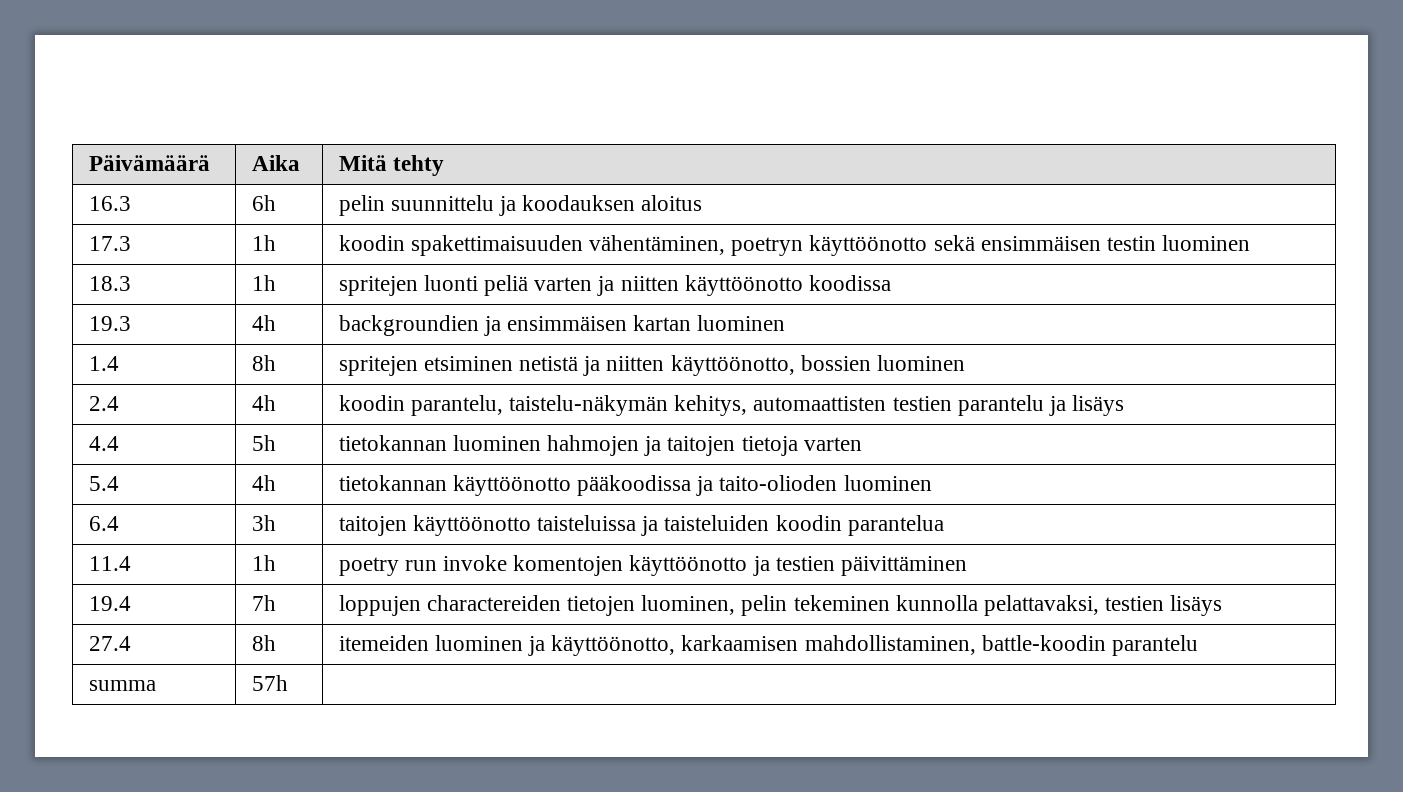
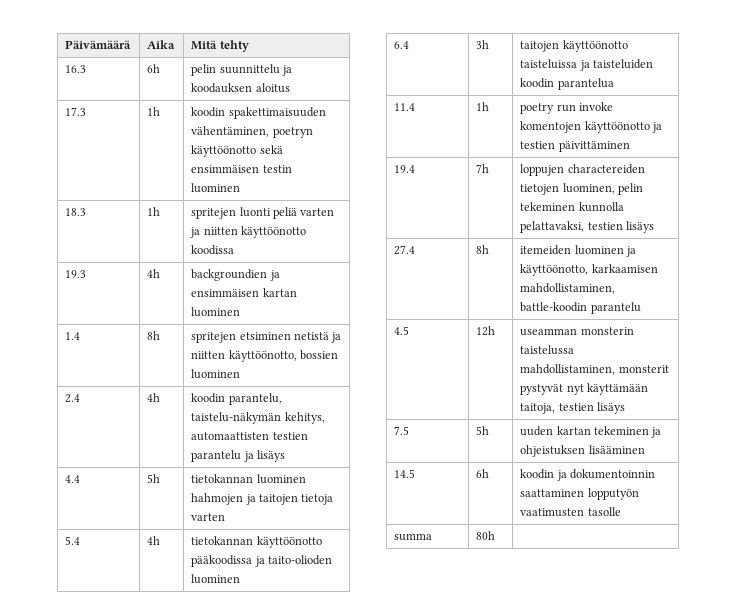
(1199, 645) none -> [394,326,410,335] [476,326,496,336] [520,327,634,336] [520,345,575,355] [520,364,669,375] [520,383,648,395] [520,402,625,414] [394,426,410,435] [476,426,490,435] [520,426,662,438] [520,445,645,457] [394,469,416,478] [476,469,490,478] [520,469,655,481] [520,488,639,500] [520,507,621,517] // 4.5 | 12h | useamman monsterin taistelussa mahdollistaminen, monsterit pystyvät nyt käyttämään taitoja, testien lisäys // 7.5 | 5h | uuden kartan tekeminen ja ohjeistuksen lisääminen // 14.5 | 6h | koodin ja dokumentoinnin saattaminen lopputyön vaatimusten tasolle
[251,675,288,691] 57h -> [476,531,496,540] 80h

